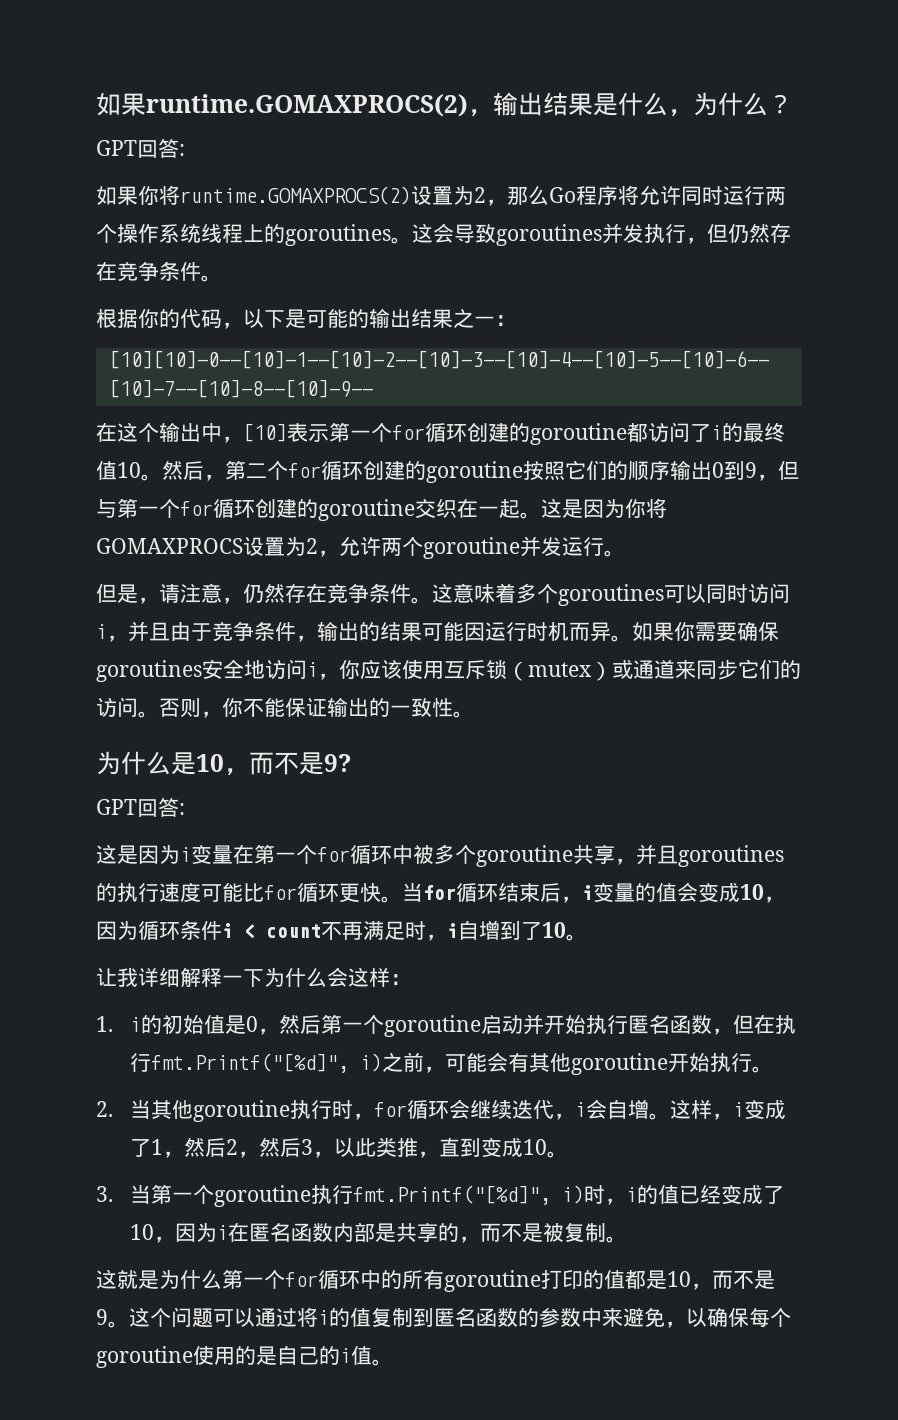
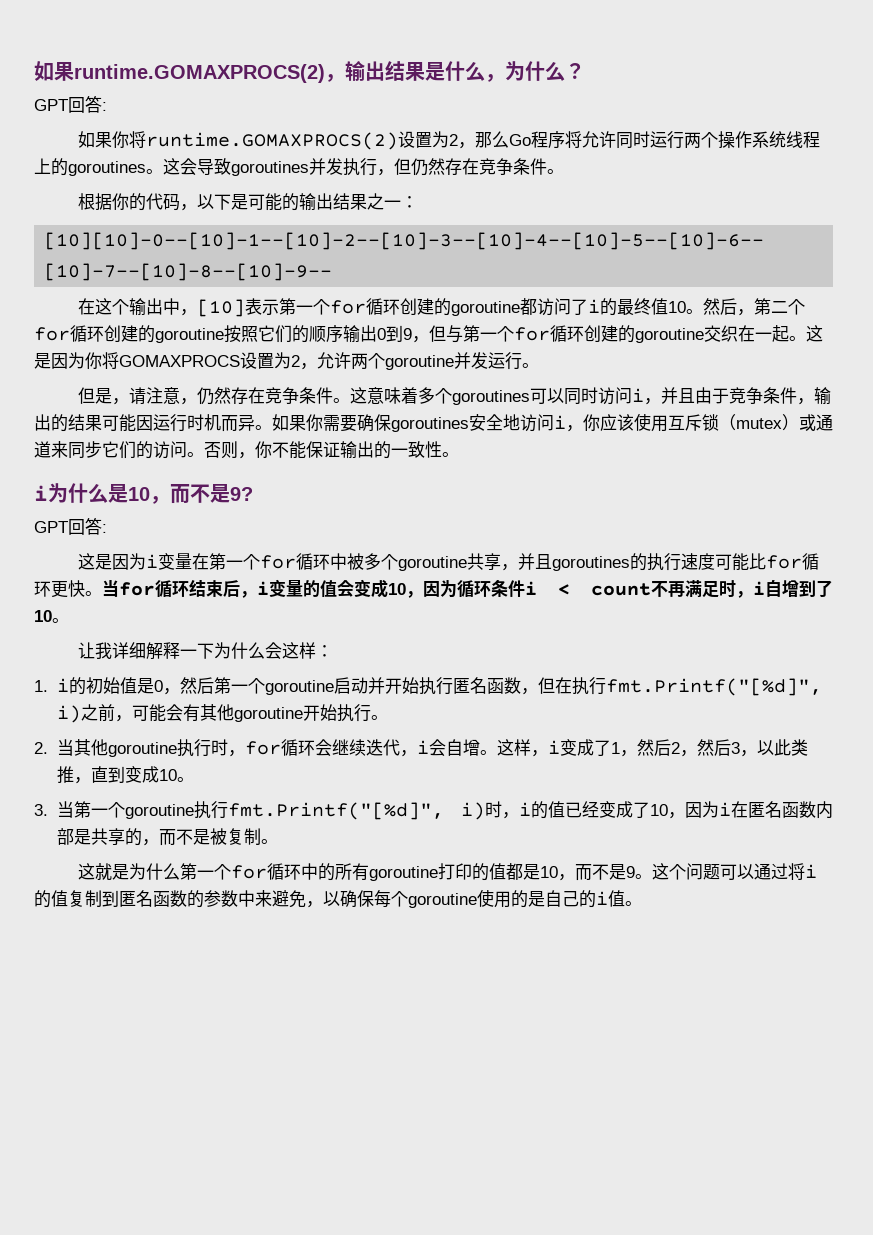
(474, 714) none -> [34,485,48,501] i

